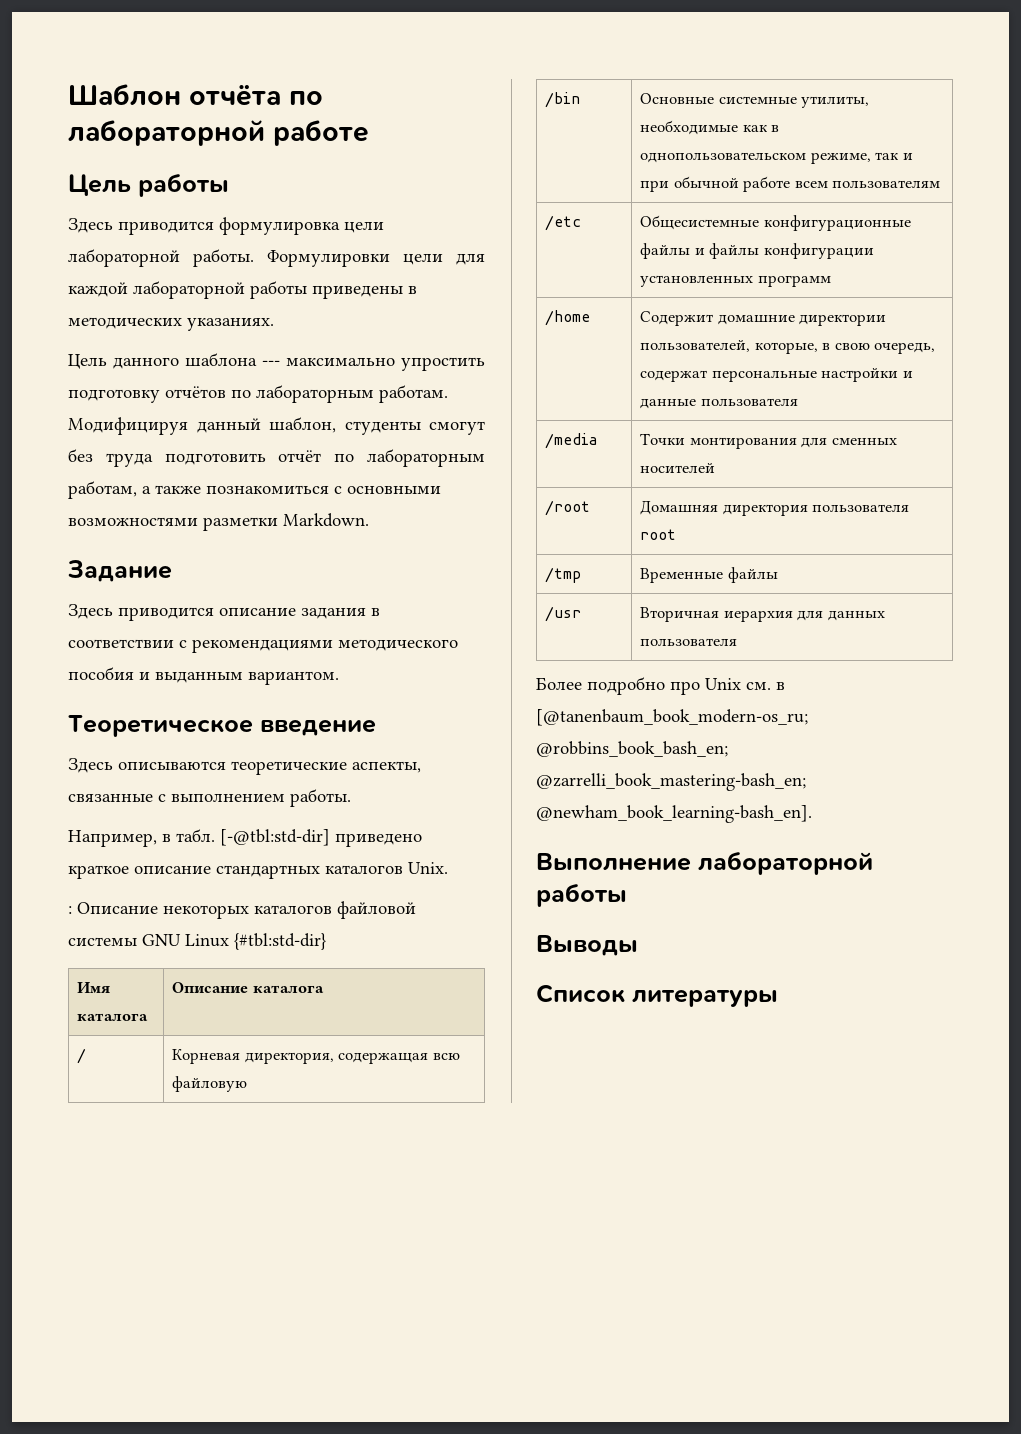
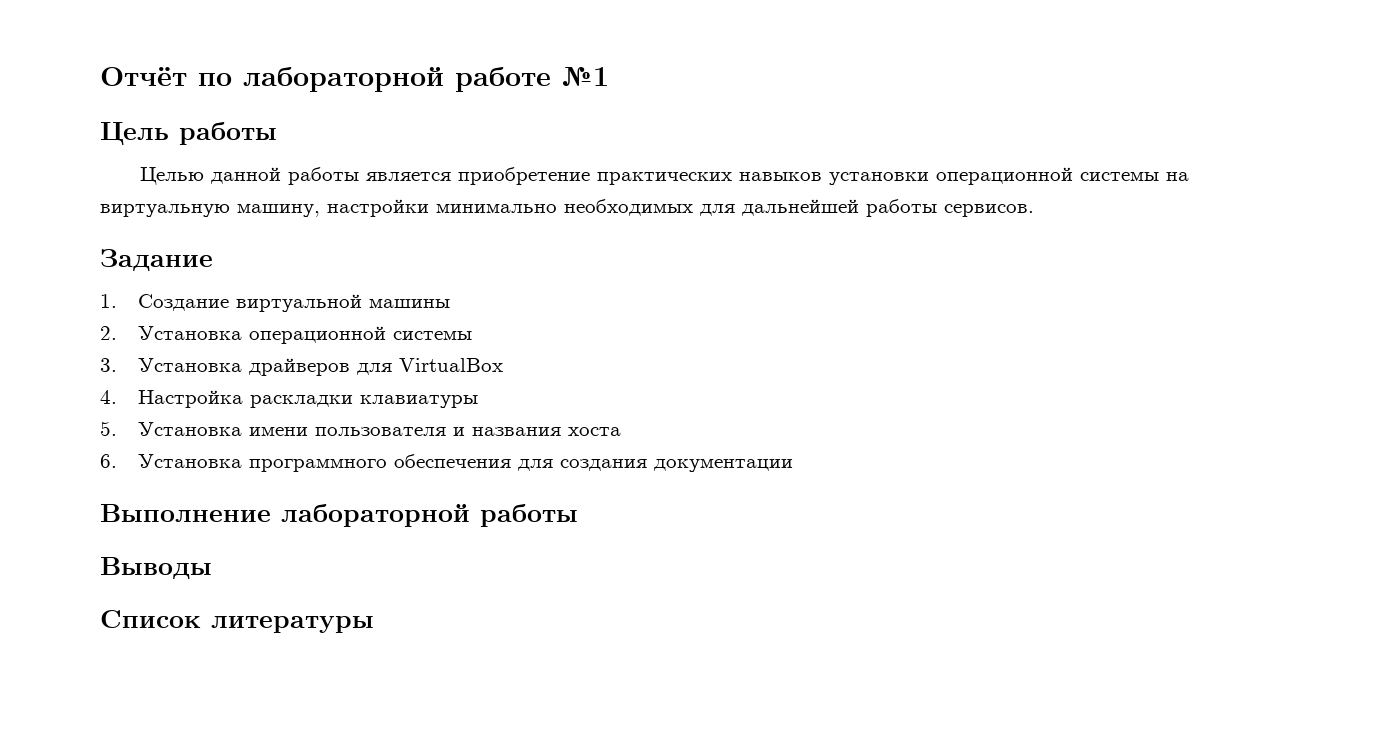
[68,84,281,106] Шаблон отчёта -> [100,67,187,86] Отчёт
(369, 133) none -> [562,67,609,86] №1
[68,217,384,235] [68,249,485,267] [68,281,417,299] [68,317,274,331] [68,353,485,371] [68,385,448,403] [68,417,485,435] [68,449,485,467] [68,481,441,499] [68,513,369,531] [67,560,172,582] [68,604,380,621] [68,639,458,653] [68,667,339,685] [68,715,376,737] [68,758,421,775] [68,789,351,807] [68,829,422,847] [68,862,448,879] [68,901,416,919] [68,933,326,950] [77,982,111,993] [77,1013,149,1021] [172,982,324,993] [77,1048,87,1064] [172,1049,460,1064] [172,1076,248,1092] [545,92,581,108] [640,93,870,108] [640,120,780,135] [640,152,913,164] [640,176,940,192] [545,215,582,231] [640,215,911,231] [640,243,874,259] [640,275,831,287] [545,310,591,326] [640,311,887,326] [640,340,935,354] [640,368,913,382] [640,398,798,409] [545,433,599,449] [640,433,897,449] [640,463,716,473] [545,500,591,516] [640,500,910,516] [640,529,677,540] [545,567,582,583] [640,567,778,583] [545,606,582,622] [640,607,885,622] [640,638,738,646] [536,677,785,695] [536,709,808,726] [536,741,728,757] [536,773,806,791] [536,805,812,823] Здесь приводится формулировка цели лабораторной работы. Формулировки цели для каждой лабораторной работы приведены в методических указаниях. // Цель данного шаблона --- максимально упростить подготовку отчётов по лабораторным работам. Модифицируя данный шаблон, студенты смогут без труда подготовить отчёт по лабораторным работам, а также познакомиться с основными возможностями разметки Markdown. // Задание // Здесь приводится описание задания в соответствии с рекомендациями методического пособия и выданным вариантом. // Теоретическое введение // Здесь описываются теоретические аспекты, связанные с выполнением работы. // Например, в табл. [-@tbl:std-dir] приведено краткое описание стандартных каталогов Unix. // : Описание некоторых каталогов файловой системы GNU Linux {#tbl:std-dir} // Имя каталога | Описание каталога // / | Корневая директория, содержащая всю файловую // /bin | Основные системные утилиты, необходимые как в однопользовательском режиме, так и при обычной работе всем пользователям // /etc | Общесистемные конфигурационные файлы и файлы конфигурации установленных программ // /home | Содержит домашние директории пользователей, которые, в свою очередь, содержат персональные настройки и данные пользователя // /media | Точки монтирования для сменных носителей // /root | Домашняя директория пользователя root // /tmp | Временные файлы // /usr | Вторичная иерархия для данных пользователя // Более подробно про Unix см. в [@tanenbaum_book_modern-os_ru; @robbins_book_bash_en; @zarrelli_book_mastering-bash_en; @newham_book_learning-bash_en]. -> [139,167,1189,185] [100,199,1034,217] [100,249,213,271] [100,294,450,312] [100,326,472,344] [100,358,503,376] [100,390,478,408] [100,421,621,436] [100,454,793,472] Целью данной работы является приобретение практических навыков установки операционной системы на виртуальную машину, настройки минимально необходимых для дальнейшей работы сервисов. // Задание // 1. Создание виртуальной машины // 2. Установка операционной системы // 3. Установка драйверов для VirtualBox // 4. Настройка раскладки клавиатуры // 5. Установка имени пользователя и названия хоста // 6. Установка программного обеспечения для создания документации

